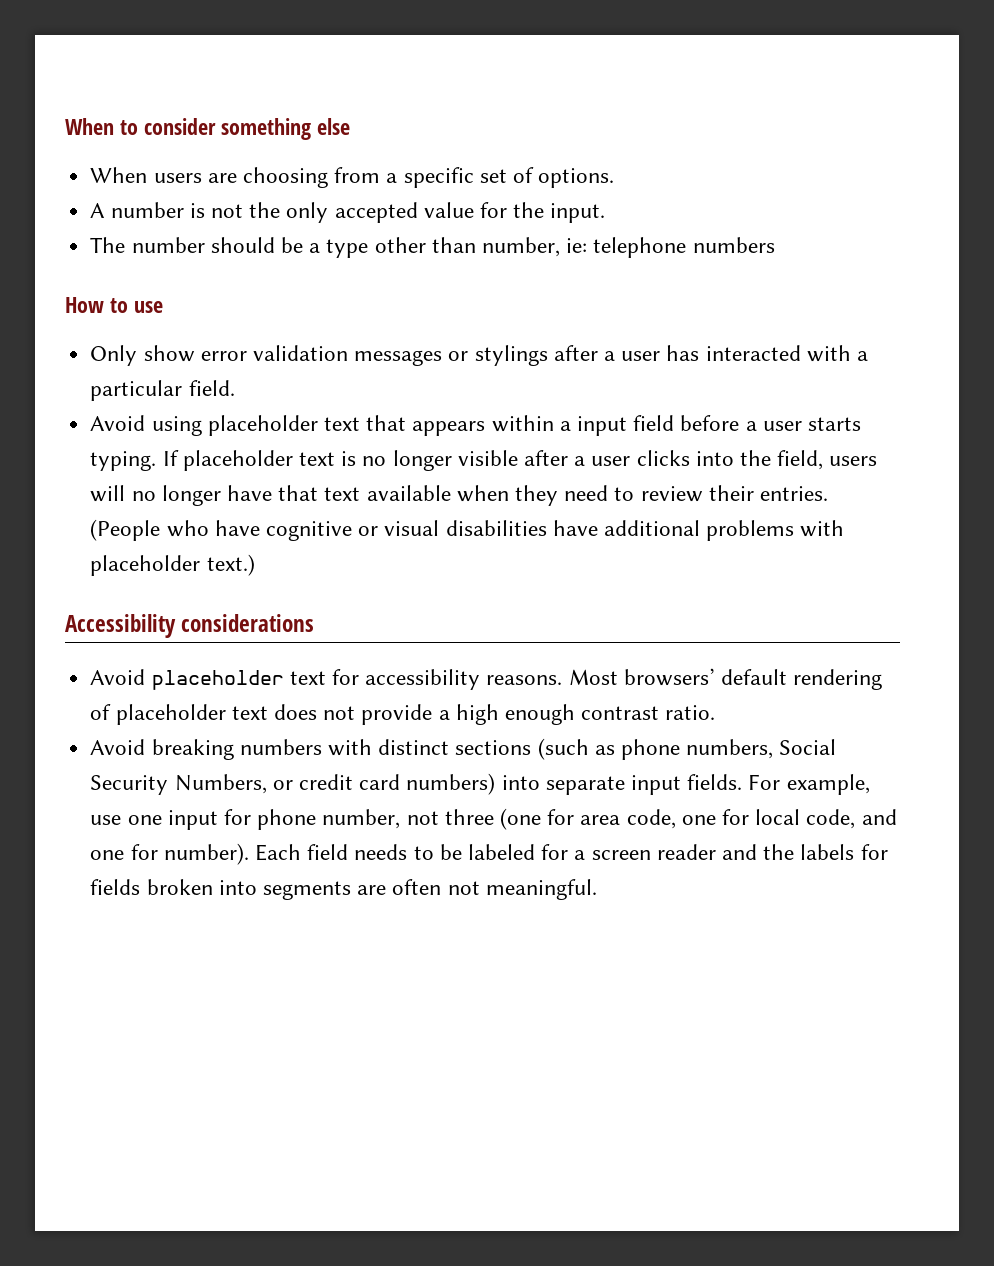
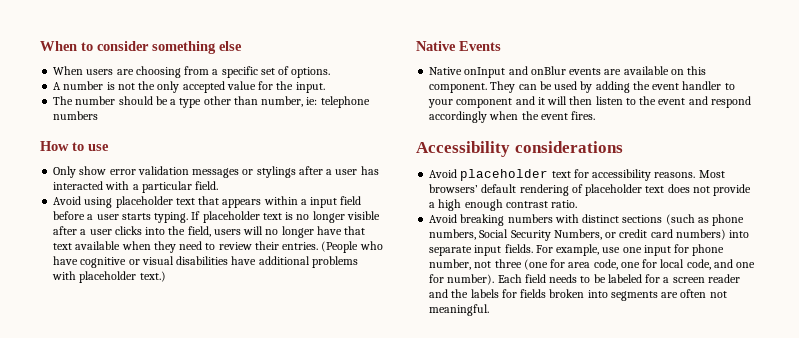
(255, 565) none -> [416,41,501,51] [429,66,707,78] [429,81,735,93] [428,96,751,108] [429,111,596,123] // Native Events // Native onInput and onBlur events are available on this component. They can be used by adding the event handler to your component and it will then listen to the event and respond accordingly when the event fires.

